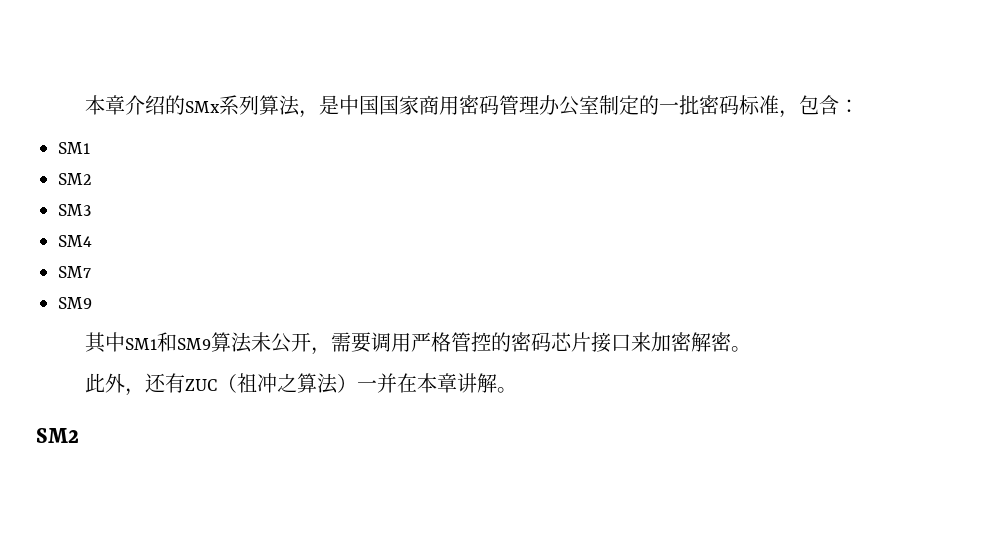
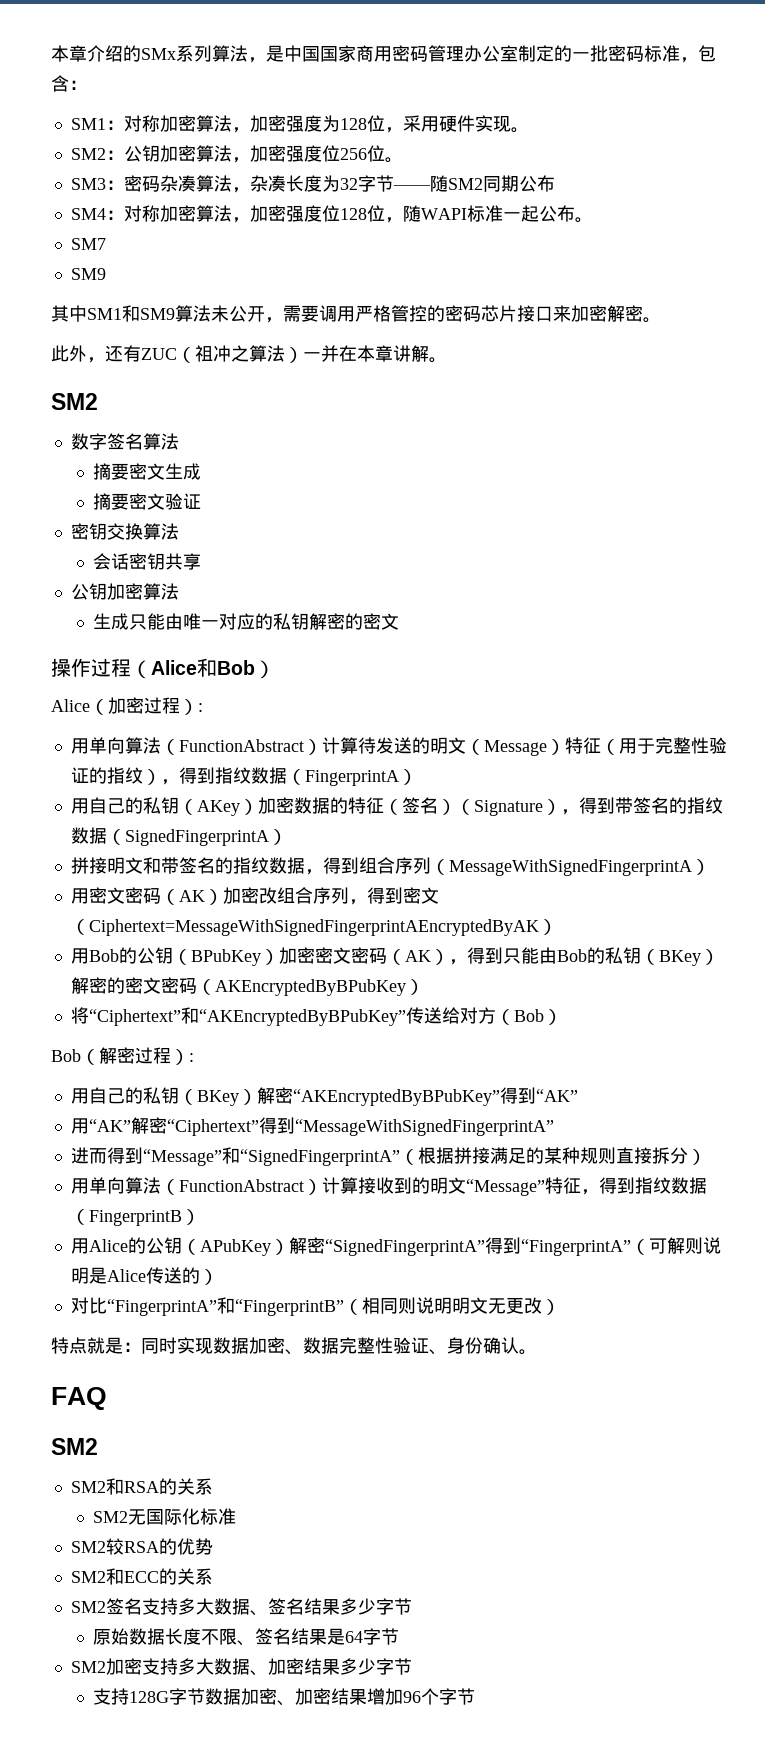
[58,173,92,185] [58,204,91,216] [58,235,92,247] // SM2 // SM3 // SM4 -> [105,115,529,133] [70,145,403,163] [70,175,555,193] [70,205,593,223] ：对称加密算法，加密强度为128位，采用硬件实现。 // SM2：公钥加密算法，加密强度位256位。 // SM3：密码杂凑算法，杂凑长度为32字节——随SM2同期公布 // SM4：对称加密算法，加密强度位128位，随WAPI标准一起公布。
(79, 435) none -> [70,433,179,450] [92,463,201,480] [92,493,201,510] [70,523,179,540] [92,553,201,570] [70,583,179,600] [92,613,399,630] [51,658,275,679] [51,697,203,715] [70,737,727,756] [70,767,417,786] [70,797,723,816] [70,827,287,846] [70,857,710,876] [70,887,439,905] [70,919,557,936] [70,947,719,966] [70,977,424,996] [70,1007,562,1026] [51,1047,194,1065] [70,1087,578,1106] [70,1117,554,1136] [70,1147,706,1166] [70,1177,707,1196] [70,1209,200,1226] [70,1237,721,1256] [70,1267,218,1285] [70,1297,560,1316] [51,1337,537,1355] [51,1387,107,1410] [51,1438,98,1455] [70,1478,213,1495] [92,1508,236,1525] [70,1538,213,1555] [70,1568,213,1585] [70,1598,412,1616] [92,1628,399,1646] [70,1658,412,1676] [92,1688,475,1706] // 数字签名算法 // 摘要密文生成 // 摘要密文验证 // 密钥交换算法 // 会话密钥共享 // 公钥加密算法 // 生成只能由唯一对应的私钥解密的密文 // 操作过程（Alice和Bob） // Alice（加密过程）: // 用单向算法（FunctionAbstract）计算待发送的明文（Message）特征（用于完整性验证的指纹），得到指纹数据（FingerprintA） // 用自己的私钥（AKey）加密数据的特征（签名）（Signature），得到带签名的指纹数据（SignedFingerprintA） // 拼接明文和带签名的指纹数据，得到组合序列（MessageWithSignedFingerprintA） // 用密文密码（AK）加密改组合序列，得到密文（Ciphertext=MessageWithSignedFingerprintAEncryptedByAK） // 用Bob的公钥（BPubKey）加密密文密码（AK），得到只能由Bob的私钥（BKey）解密的密文密码（AKEncryptedByBPubKey） // 将“Ciphertext”和“AKEncryptedByBPubKey”传送给对方（Bob） // Bob（解密过程）: // 用自己的私钥（BKey）解密“AKEncryptedByBPubKey”得到“AK” // 用“AK”解密“Ciphertext”得到“MessageWithSignedFingerprintA” // 进而得到“Message”和“SignedFingerprintA”（根据拼接满足的某种规则直接拆分） // 用单向算法（FunctionAbstract）计算接收到的明文“Message”特征，得到指纹数据（FingerprintB） // 用Alice的公钥（APubKey）解密“SignedFingerprintA”得到“FingerprintA”（可解则说明是Alice传送的） // 对比“FingerprintA”和“FingerprintB”（相同则说明明文无更改） // 特点就是：同时实现数据加密、数据完整性验证、身份确认。 // FAQ // SM2 // SM2和RSA的关系 // SM2无国际化标准 // SM2较RSA的优势 // SM2和ECC的关系 // SM2签名支持多大数据、签名结果多少字节 // 原始数据长度不限、签名结果是64字节 // SM2加密支持多大数据、加密结果多少字节 // 支持128G字节数据加密、加密结果增加96个字节

